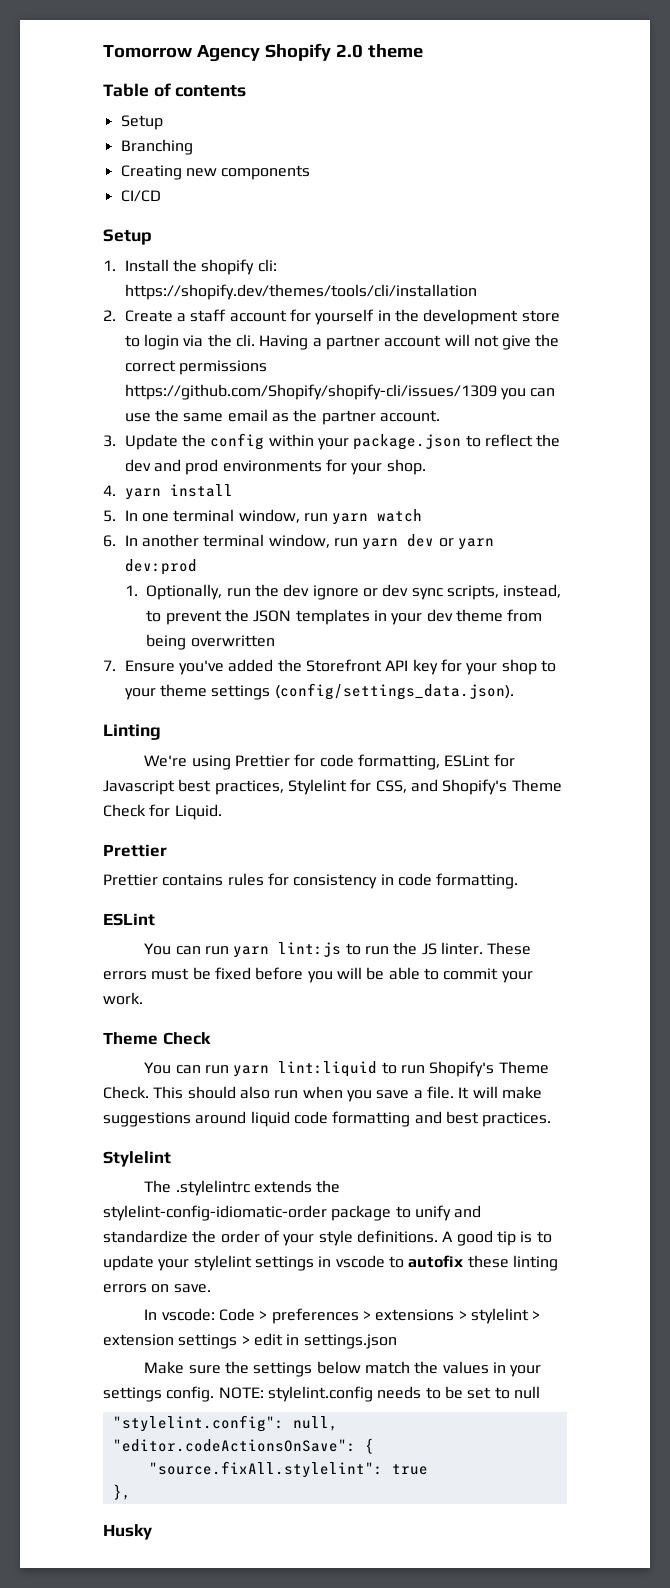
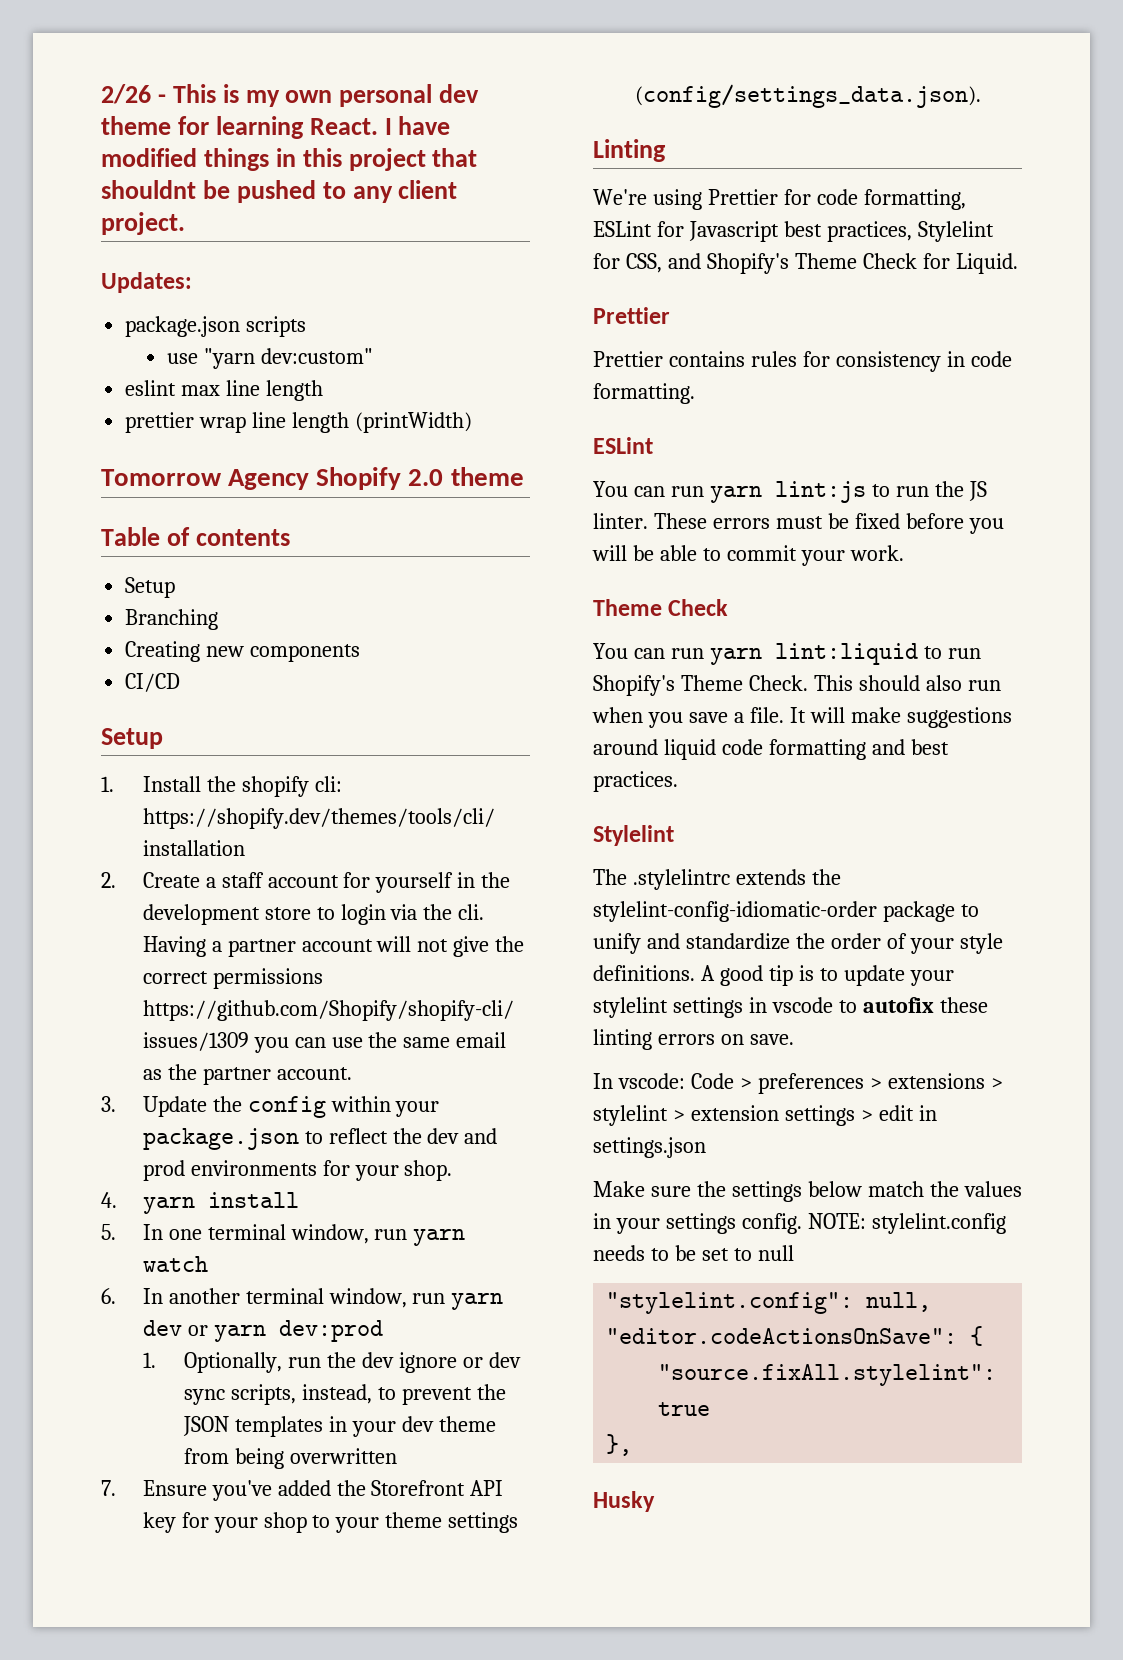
(103, 51) none -> [101,84,480,107] [101,116,451,139] [101,148,478,171] [101,180,458,203] [101,212,185,235] [101,272,192,293] [125,316,307,337] [166,348,373,369] [125,380,324,401] [125,412,472,433] 2/26 - This is my own personal dev theme for learning React. I have modified things in this project that shouldnt be pushed to any client project. // Updates: // package.json scripts // use "yarn dev:custom" // eslint max line length // prettier wrap line length (printWidth) //

